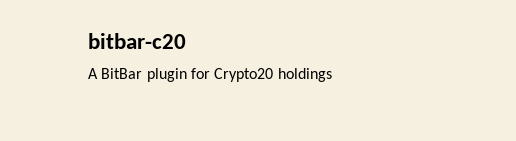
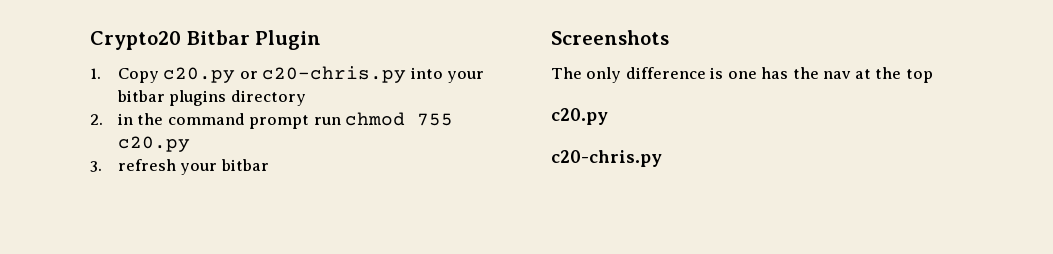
[88,33,186,49] [88,68,332,82] bitbar-c20 // A BitBar plugin for Crypto20 holdings -> [90,30,322,50] [90,66,484,83] [116,90,306,106] [90,112,453,129] [117,136,190,152] [90,159,269,175] [551,30,669,45] [551,67,933,83] [551,108,608,125] [551,150,662,167] Crypto20 Bitbar Plugin // 1. Copy c20.py or c20-chris.py into your bitbar plugins directory // 2. in the command prompt run chmod 755 c20.py // 3. refresh your bitbar // Screenshots // The only difference is one has the nav at the top // c20.py // c20-chris.py

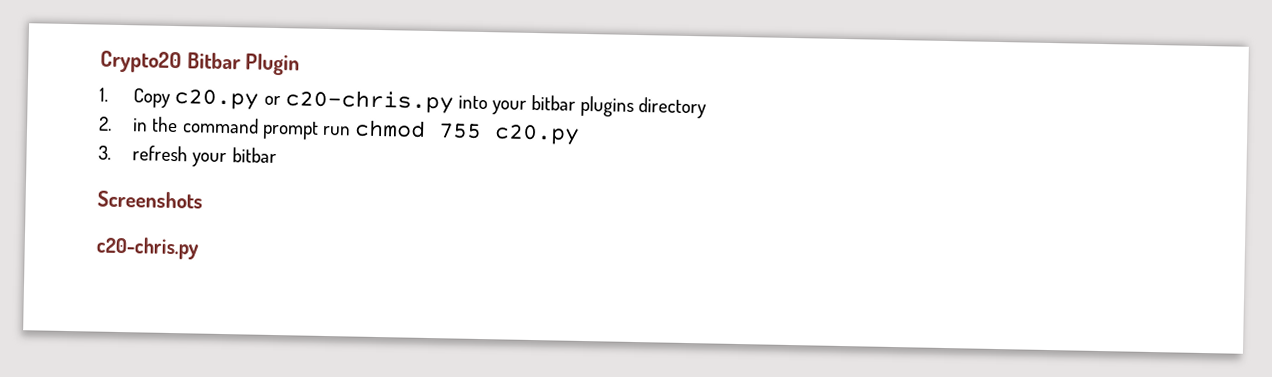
[551,67,933,83] [551,108,608,125] // The only difference is one has the nav at the top // c20.py -> (203, 199) none

